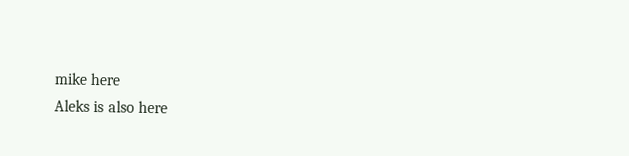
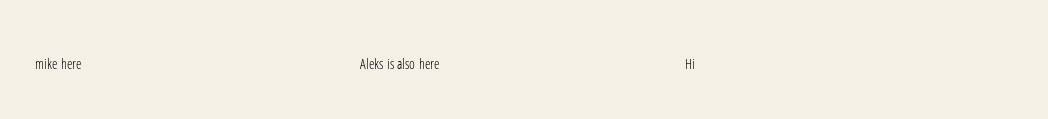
(168, 107) none -> [685,59,695,69] // Hi

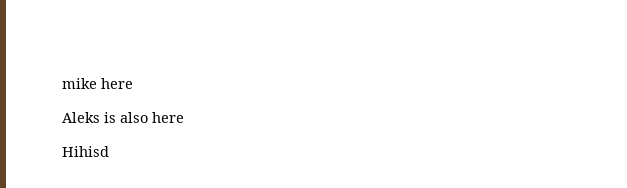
[685,59,695,69] Hi -> [62,146,109,157] Hihisd

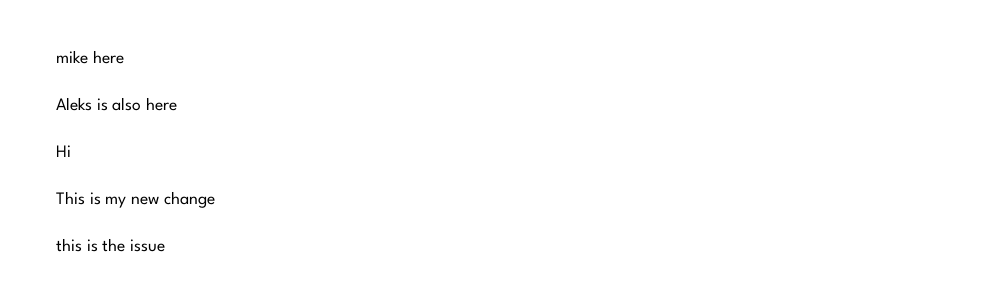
[62,146,109,157] Hihisd -> [56,145,71,157] [56,191,215,208] [56,238,166,252] Hi // This is my new change // this is the issue

